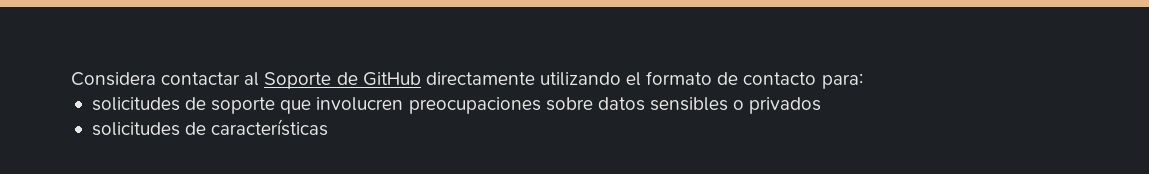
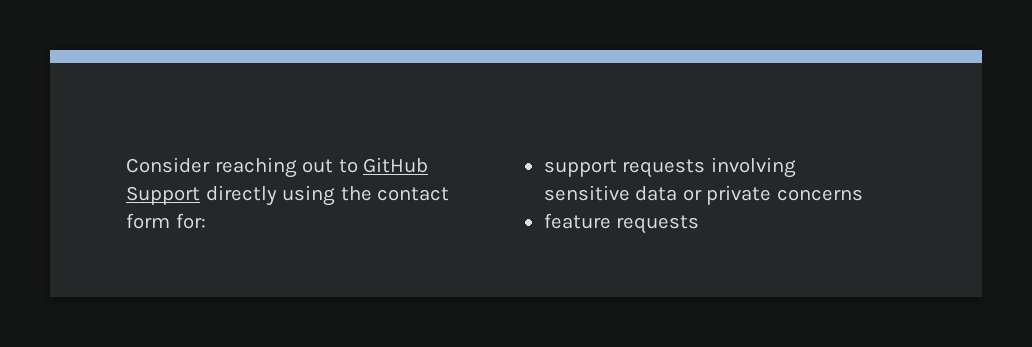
[71,71,863,89] [91,97,822,114] [91,119,329,136] Considera contactar al Soporte de GitHub directamente utilizando el formato de contacto para: // solicitudes de soporte que involucren preocupaciones sobre datos sensibles o privados // solicitudes de características -> [126,157,429,178] [126,185,450,206] [126,213,206,229] [543,157,796,178] [543,185,863,205] [543,213,700,234] Consider reaching out to GitHub Support directly using the contact form for: // support requests involving sensitive data or private concerns // feature requests

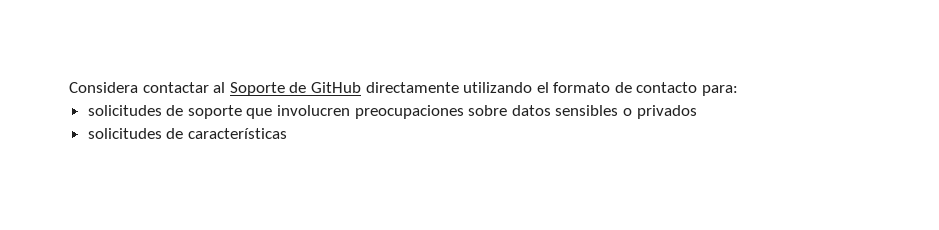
[126,157,429,178] [126,185,450,206] [126,213,206,229] [543,157,796,178] [543,185,863,205] [543,213,700,234] Consider reaching out to GitHub Support directly using the contact form for: // support requests involving sensitive data or private concerns // feature requests -> [69,82,739,96] [87,105,697,119] [87,128,287,139] Considera contactar al Soporte de GitHub directamente utilizando el formato de contacto para: // solicitudes de soporte que involucren preocupaciones sobre datos sensibles o privados // solicitudes de características

